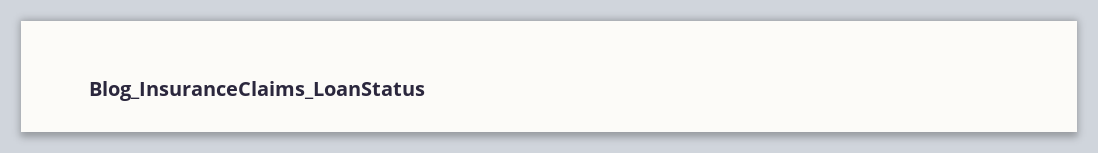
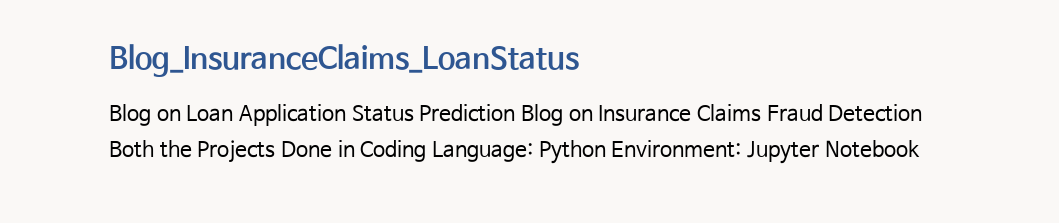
(425, 91) none -> [109,104,923,126] [109,140,920,164] // Blog on Loan Application Status Prediction Blog on Insurance Claims Fraud Detection Both the Projects Done in Coding Language: Python Environment: Jupyter Notebook

